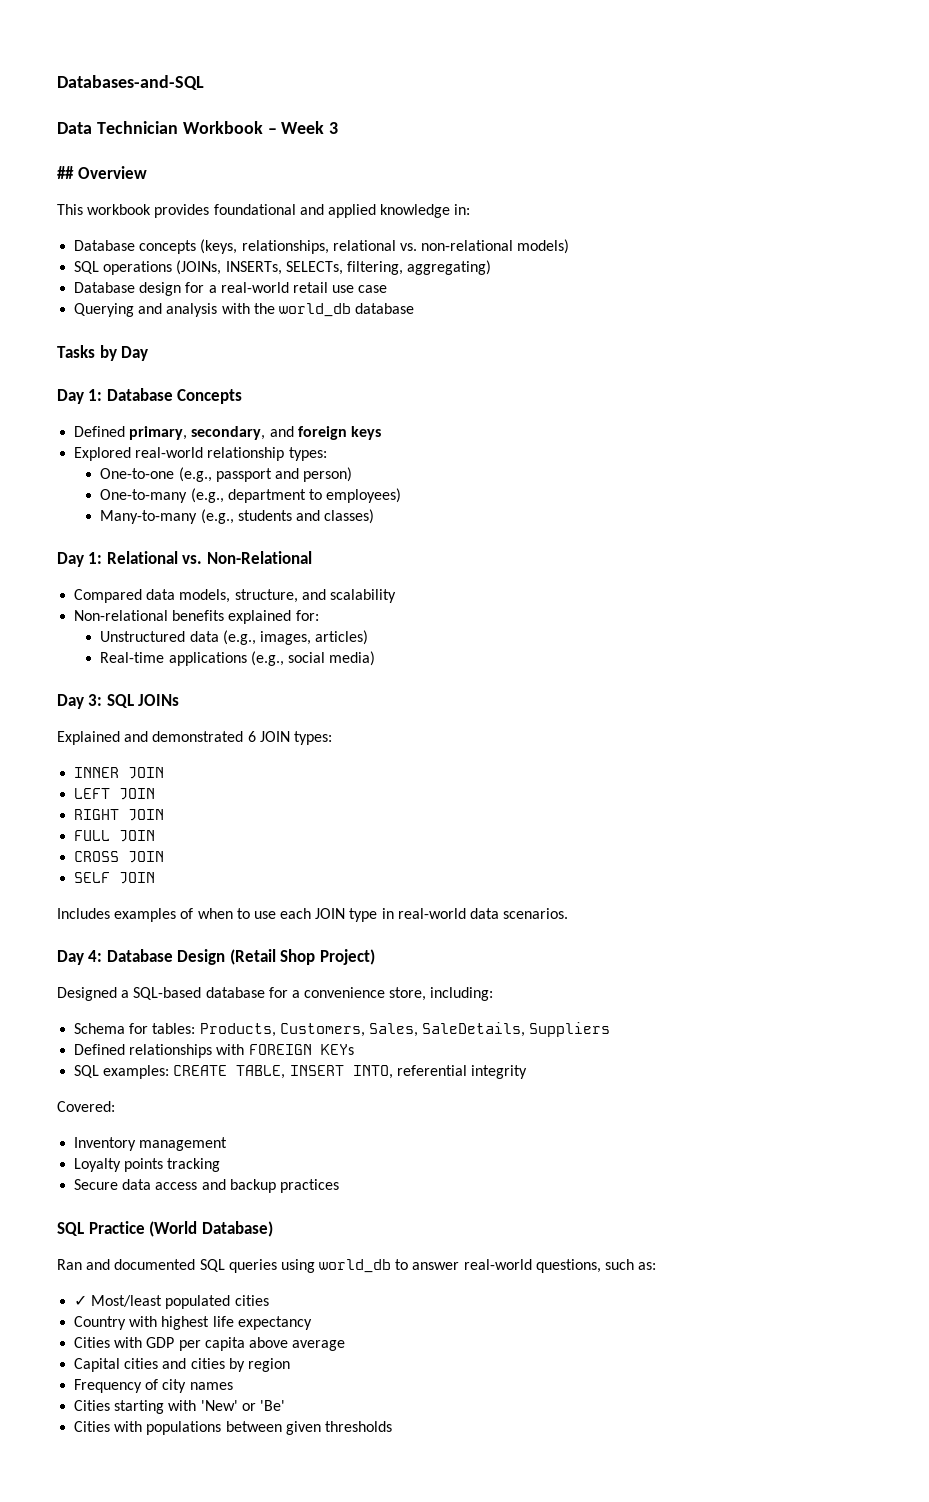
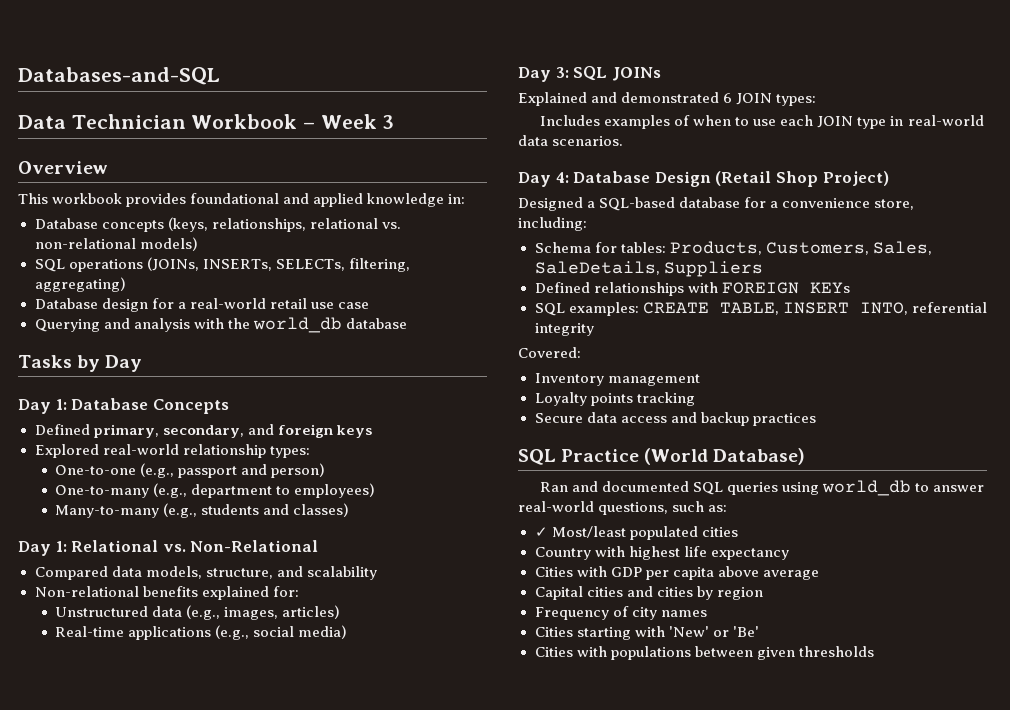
[57,166,74,179] ## -> (395, 122) none
[74,767,165,779] [74,788,156,800] [74,809,165,821] [74,830,156,842] [74,851,165,863] [74,872,156,884] // INNER JOIN // LEFT JOIN // RIGHT JOIN // FULL JOIN // CROSS JOIN // SELF JOIN -> (817, 100) none

